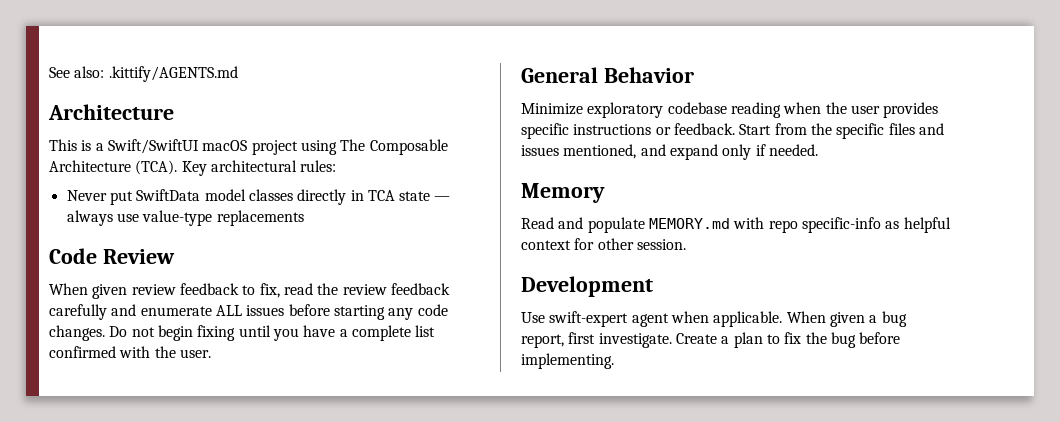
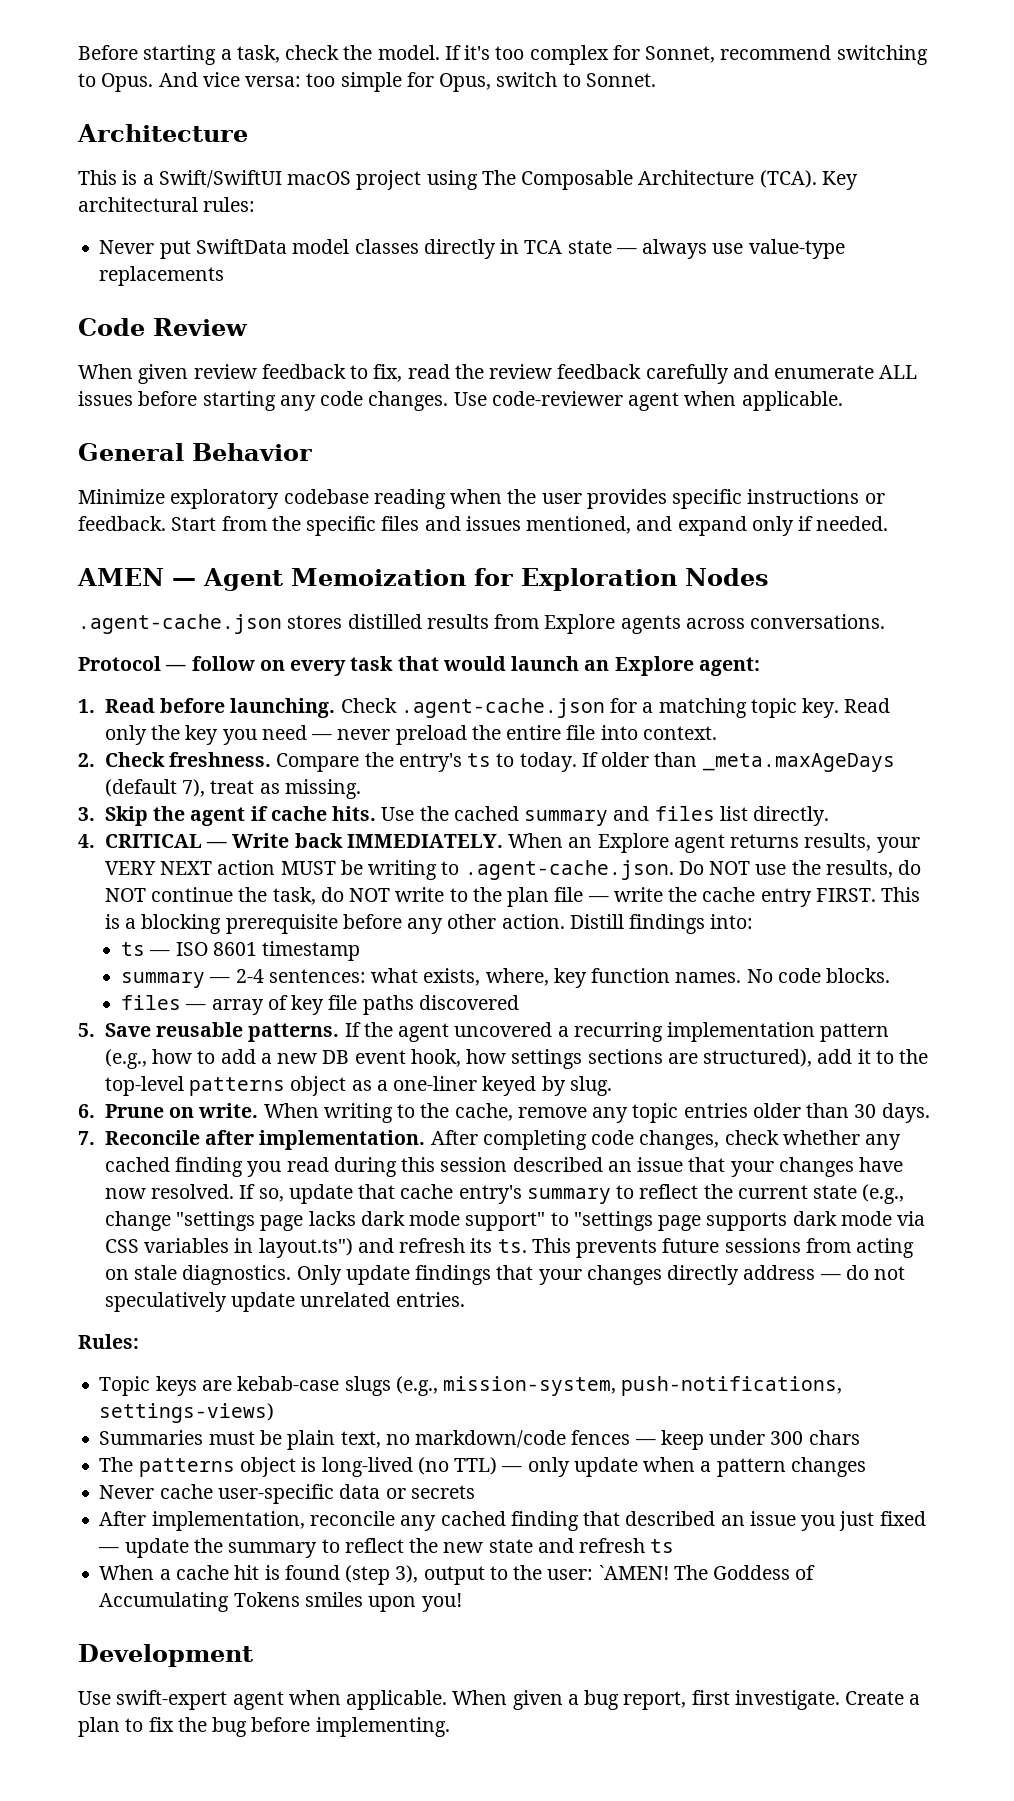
[49,66,238,82] See also: .kittify/AGENTS.md -> [78,45,928,65] [78,72,656,92] Before starting a task, check the model. If it's too complex for Sonnet, recommend switching to Opus. And vice versa: too simple for Opus, switch to Sonnet.
[109,325,436,341] [49,346,211,358] Do not begin fixing until you have a complete list confirmed with the user. -> [453,391,843,411] Use code-reviewer agent when applicable.
[521,183,605,203] [521,217,951,233] [521,238,686,250] Memory // Read and populate MEMORY.md with repo specific-info as helpful context for other session. -> [77,568,769,591] [78,614,886,634] [78,656,760,676] [78,698,891,718] [104,725,717,745] [78,752,895,772] [104,779,361,799] [78,806,830,826] [78,833,920,853] [104,860,922,880] [104,887,921,907] [104,914,754,934] [120,941,361,961] [120,968,891,988] [120,995,519,1015] [78,1022,890,1042] [104,1049,929,1069] [104,1076,612,1096] [78,1103,930,1123] [78,1130,902,1150] [104,1157,904,1177] [104,1184,905,1204] [104,1211,926,1231] [104,1238,915,1258] [104,1265,906,1285] [104,1292,465,1312] [78,1334,139,1349] [99,1376,843,1396] [99,1403,275,1423] [99,1430,860,1450] [99,1457,866,1477] [99,1484,475,1504] [99,1511,926,1531] [98,1538,675,1558] [99,1565,816,1585] [99,1592,462,1612] AMEN — Agent Memoization for Exploration Nodes // .agent-cache.json stores distilled results from Explore agents across conversations. // Protocol — follow on every task that would launch an Explore agent: // 1. Read before launching. Check .agent-cache.json for a matching topic key. Read only the key you need — never preload the entire file into context. // 2. Check freshness. Compare the entry's ts to today. If older than _meta.maxAgeDays (default 7), treat as missing. // 3. Skip the agent if cache hits. Use the cached summary and files list directly. // 4. CRITICAL — Write back IMMEDIATELY. When an Explore agent returns results, your VERY NEXT action MUST be writing to .agent-cache.json. Do NOT use the results, do NOT continue the task, do NOT write to the plan file — write the cache entry FIRST. This is a blocking prerequisite before any other action. Distill findings into: // ts — ISO 8601 timestamp // summary — 2-4 sentences: what exists, where, key function names. No code blocks. // files — array of key file paths discovered // 5. Save reusable patterns. If the agent uncovered a recurring implementation pattern (e.g., how to add a new DB event hook, how settings sections are structured), add it to the top-level patterns object as a one-liner keyed by slug. // 6. Prune on write. When writing to the cache, remove any topic entries older than 30 days. // 7. Reconcile after implementation. After completing code changes, check whether any cached finding you read during this session described an issue that your changes have now resolved. If so, update that cache entry's summary to reflect the current state (e.g., change "settings page lacks dark mode support" to "settings page supports dark mode via CSS variables in layout.ts") and refresh its ts. This prevents future sessions from acting on stale diagnostics. Only update findings that your changes directly address — do not speculatively update unrelated entries. // Rules: // Topic keys are kebab-case slugs (e.g., mission-system, push-notifications, settings-views) // Summaries must be plain text, no markdown/code fences — keep under 300 chars // The patterns object is long-lived (no TTL) — only update when a pattern changes // Never cache user-specific data or secrets // After implementation, reconcile any cached finding that described an issue you just fixed — update the summary to reflect the new state and refresh ts // When a cache hit is found (step 3), output to the user: `AMEN! The Goddess of Accumulating Tokens smiles upon you!

